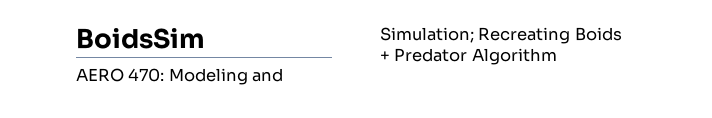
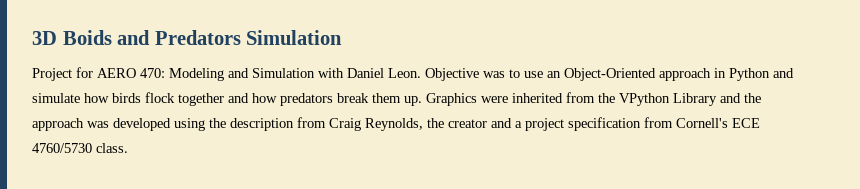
[76,28,205,49] [76,68,284,85] [380,27,622,44] [380,48,557,65] BoidsSim // AERO 470: Modeling and Simulation; Recreating Boids + Predator Algorithm -> [32,30,343,45] [32,67,794,81] [32,92,761,106] [32,117,760,131] [32,143,128,153] 3D Boids and Predators Simulation // Project for AERO 470: Modeling and Simulation with Daniel Leon. Objective was to use an Object-Oriented approach in Python and simulate how birds flock together and how predators break them up. Graphics were inherited from the VPython Library and the approach was developed using the description from Craig Reynolds, the creator and a project specification from Cornell's ECE 4760/5730 class.

